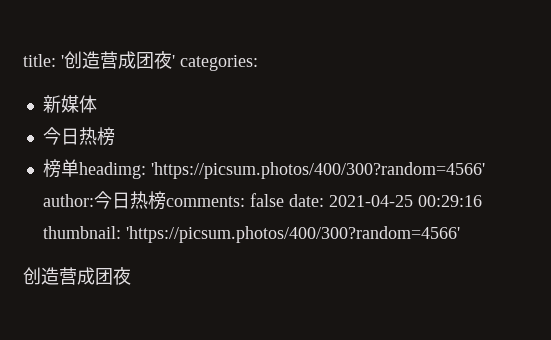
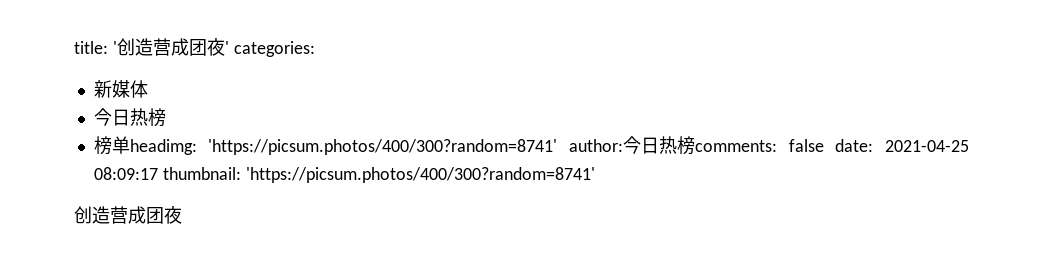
[150,162,485,179] 'https://picsum.photos/400/300?random=4566' -> [208,139,558,155] 'https://picsum.photos/400/300?random=8741'
[417,195,482,207] [42,226,460,243] 00:29:16 thumbnail: 'https://picsum.photos/400/300?random=4566' -> [93,167,595,183] 08:09:17 thumbnail: 'https://picsum.photos/400/300?random=8741'

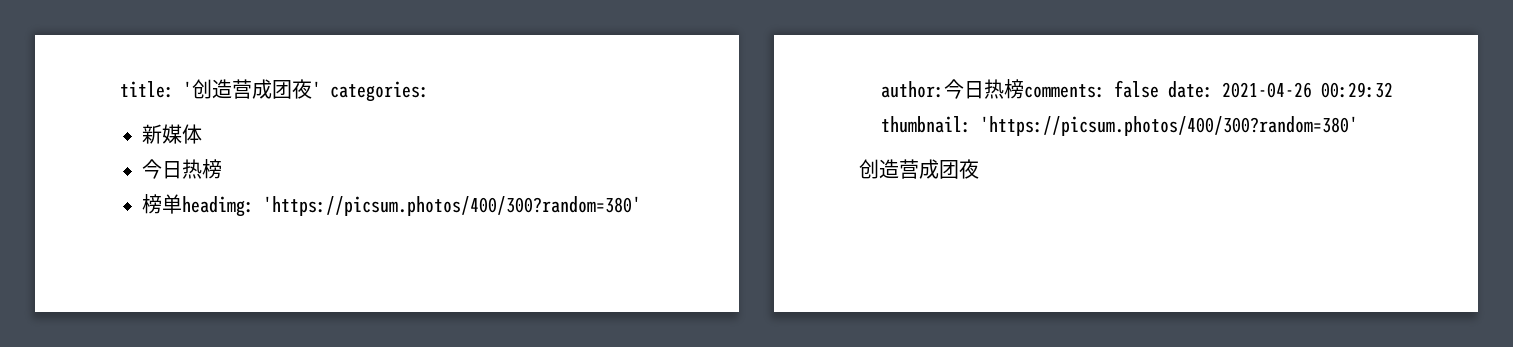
[208,139,558,155] 'https://picsum.photos/400/300?random=8741' -> [263,196,641,216] 'https://picsum.photos/400/300?random=380'
[885,140,970,152] [93,167,595,183] 2021-04-25 08:09:17 thumbnail: 'https://picsum.photos/400/300?random=8741' -> [1222,82,1393,98] [881,116,1358,136] 2021-04-26 00:29:32 thumbnail: 'https://picsum.photos/400/300?random=380'

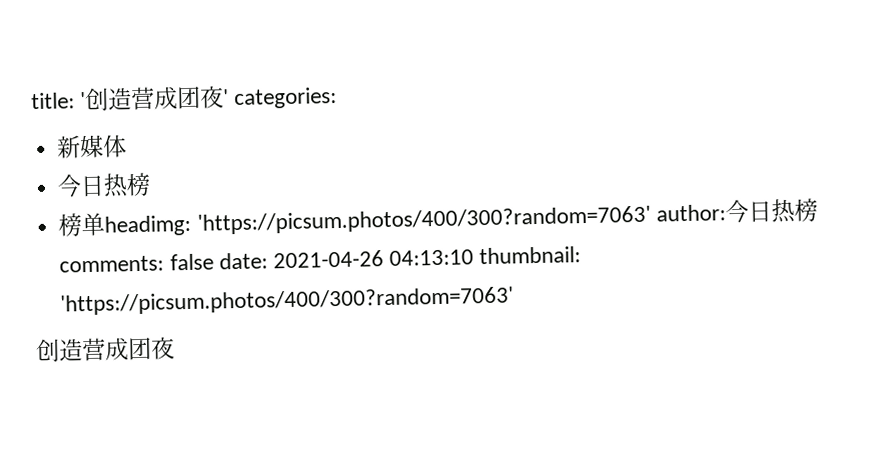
[263,196,641,216] 'https://picsum.photos/400/300?random=380' -> [196,205,651,235] 'https://picsum.photos/400/300?random=7063'
[1321,82,1393,98] [881,116,1358,136] 00:29:32 thumbnail: 'https://picsum.photos/400/300?random=380' -> [389,246,582,266] [60,286,515,316] 04:13:10 thumbnail: 'https://picsum.photos/400/300?random=7063'

